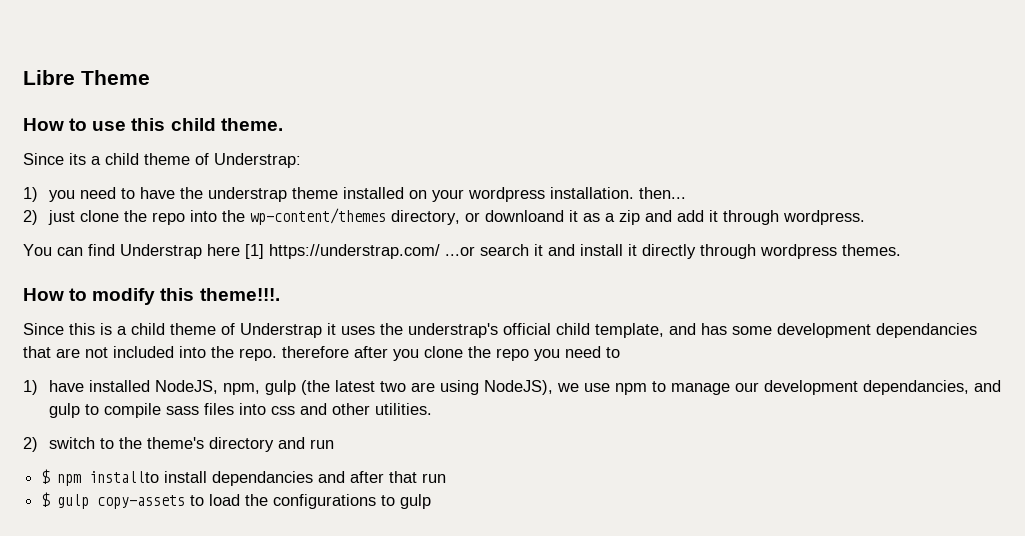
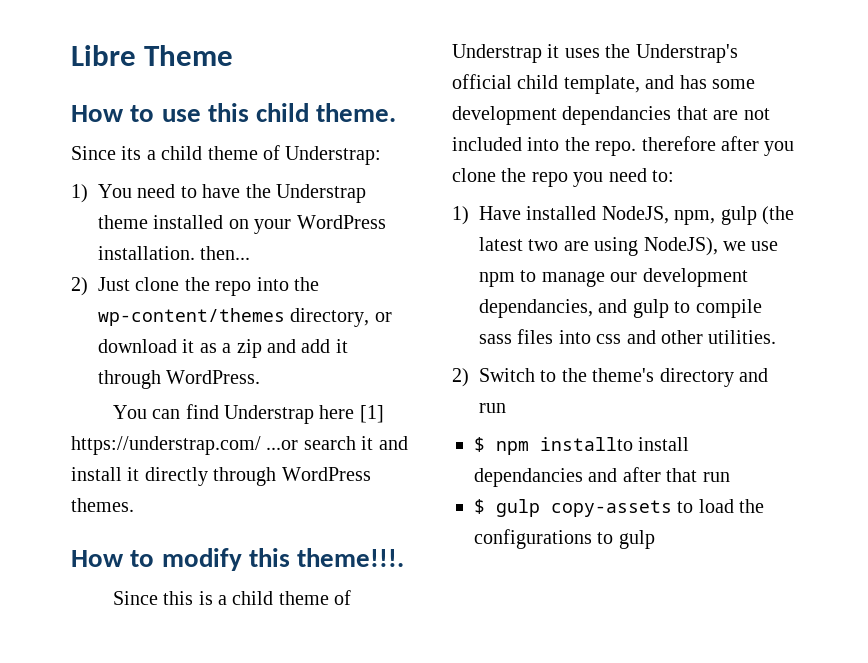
[48,190,75,202] you -> [98,184,132,198] You
[207,187,287,202] understrap -> [276,184,366,203] Understrap
[467,187,545,202] wordpress -> [296,215,386,229] WordPress
[47,210,75,225] just -> [98,277,130,291] Just
[484,210,564,222] downloand -> [98,339,177,353] download
[782,210,865,225] wordpress. -> [166,370,261,384] WordPress.
[760,244,837,259] wordpress -> [281,467,371,481] WordPress
[408,323,498,338] understrap's -> [635,44,738,63] Understrap's
[606,347,620,358] [23,380,84,395] to // 1) have -> [652,170,674,182] [452,206,521,225] to: // 1) Have
[48,437,95,449] switch -> [479,368,535,382] Switch

